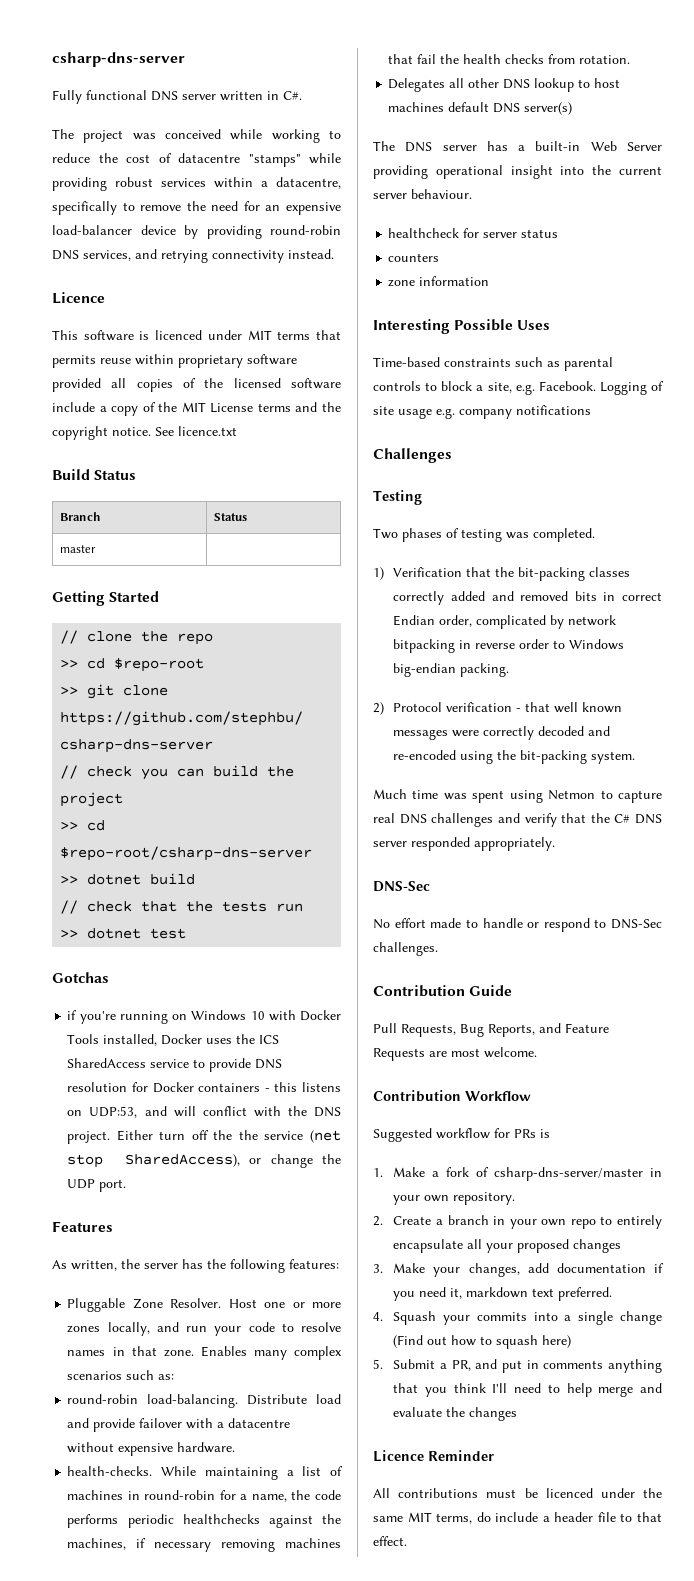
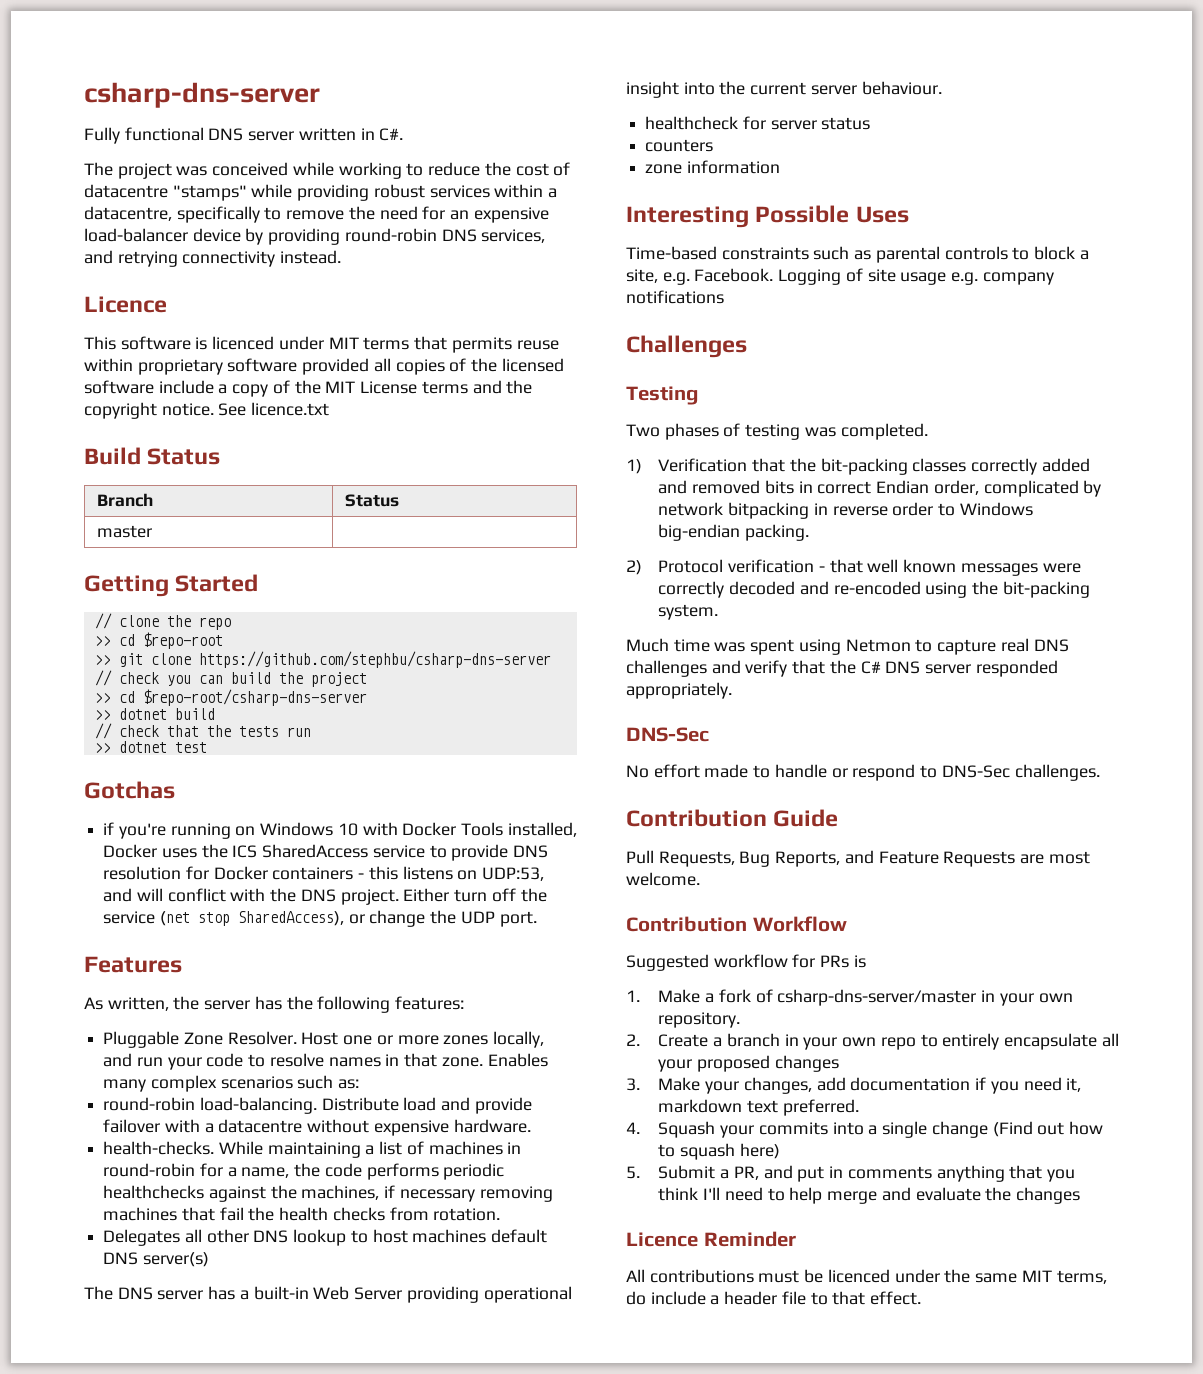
[238,1130,258,1140] the -> (547, 895) none

